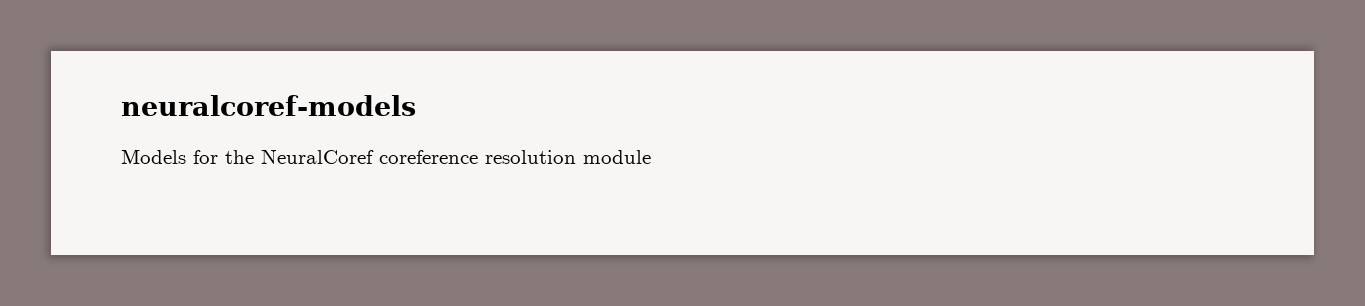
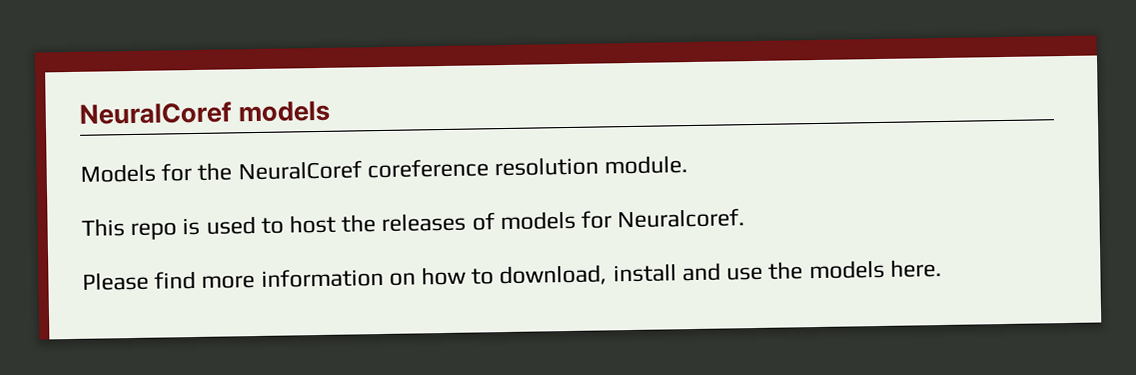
[121,95,416,116] neuralcoref-models -> [79,100,331,125] NeuralCoref models
[583,150,651,164] module -> [604,155,689,175] [81,208,746,241] [82,259,942,291] module. // This repo is used to host the releases of models for Neuralcoref. // Please find more information on how to download, install and use the models here.

